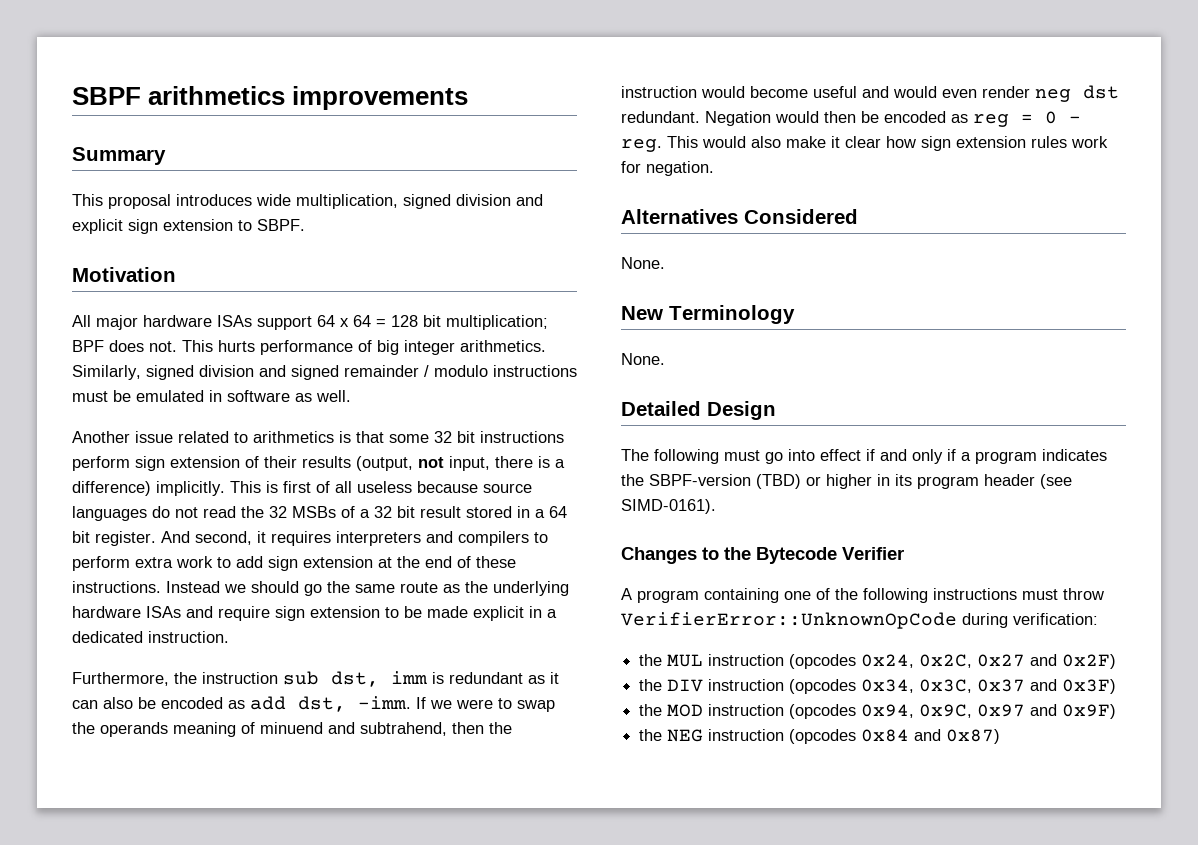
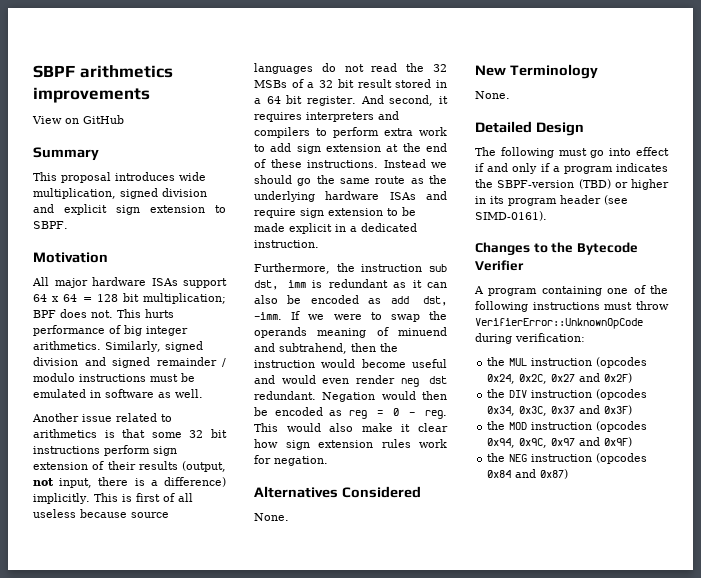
(469, 98) none -> [32,115,124,124] // View on GitHub

